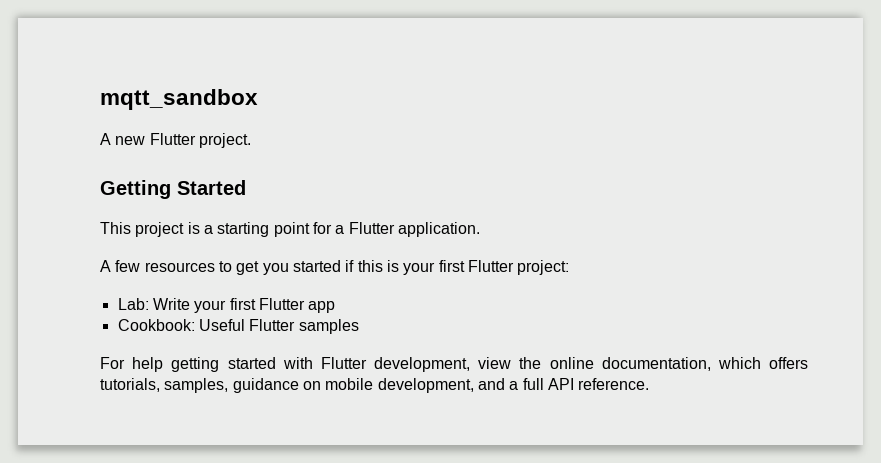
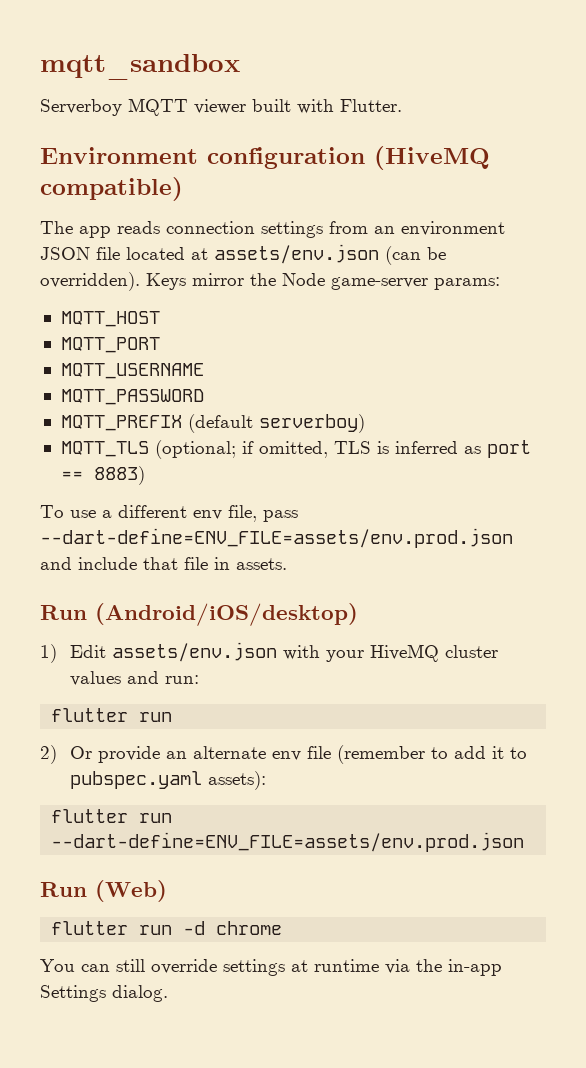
[100,133,251,148] [100,180,246,199] [100,222,480,237] [100,260,570,275] [117,298,336,313] [117,319,359,334] [100,357,808,372] [100,378,650,393] A new Flutter project. // Getting Started // This project is a starting point for a Flutter application. // A few resources to get you started if this is your first Flutter project: // Lab: Write your first Flutter app // Cookbook: Useful Flutter samples // For help getting started with Flutter development, view the online documentation, which offers tutorials, samples, guidance on mobile development, and a full API reference. -> [40,98,402,116] [40,146,490,170] [40,177,183,201] [40,221,505,238] [40,244,446,265] [40,272,500,291] [60,311,160,327] [60,337,160,353] [60,363,204,379] [60,389,204,405] [60,414,365,433] [60,440,531,459] [60,466,145,485] [40,505,298,522] [40,528,513,548] [40,557,287,570] [40,603,358,626] [40,642,498,663] [69,671,199,686] [51,708,173,722] [40,745,527,764] [69,771,266,790] [51,809,173,823] [51,832,525,852] [40,880,167,902] [51,921,283,935] [40,959,502,976] [40,985,168,1002] Serverboy MQTT viewer built with Flutter. // Environment configuration (HiveMQ compatible) // The app reads connection settings from an environment JSON file located at assets/env.json (can be overridden). Keys mirror the Node game-server params: // MQTT_HOST // MQTT_PORT // MQTT_USERNAME // MQTT_PASSWORD // MQTT_PREFIX (default serverboy) // MQTT_TLS (optional; if omitted, TLS is inferred as port == 8883) // To use a different env file, pass --dart-define=ENV_FILE=assets/env.prod.json and include that file in assets. // Run (Android/iOS/desktop) // 1) Edit assets/env.json with your HiveMQ cluster values and run: // flutter run // 2) Or provide an alternate env file (remember to add it to pubspec.yaml assets): // flutter run --dart-define=ENV_FILE=assets/env.prod.json // Run (Web) // flutter run -d chrome // You can still override settings at runtime via the in-app Settings dialog.

